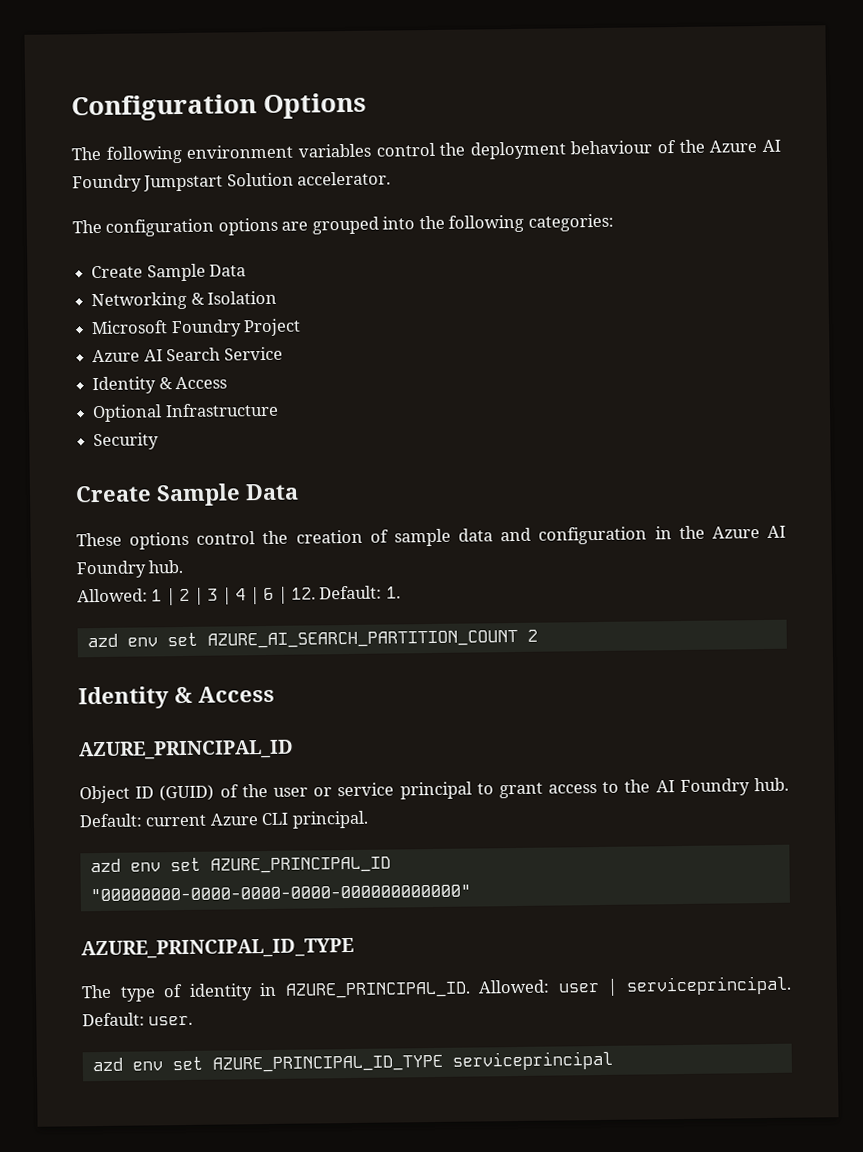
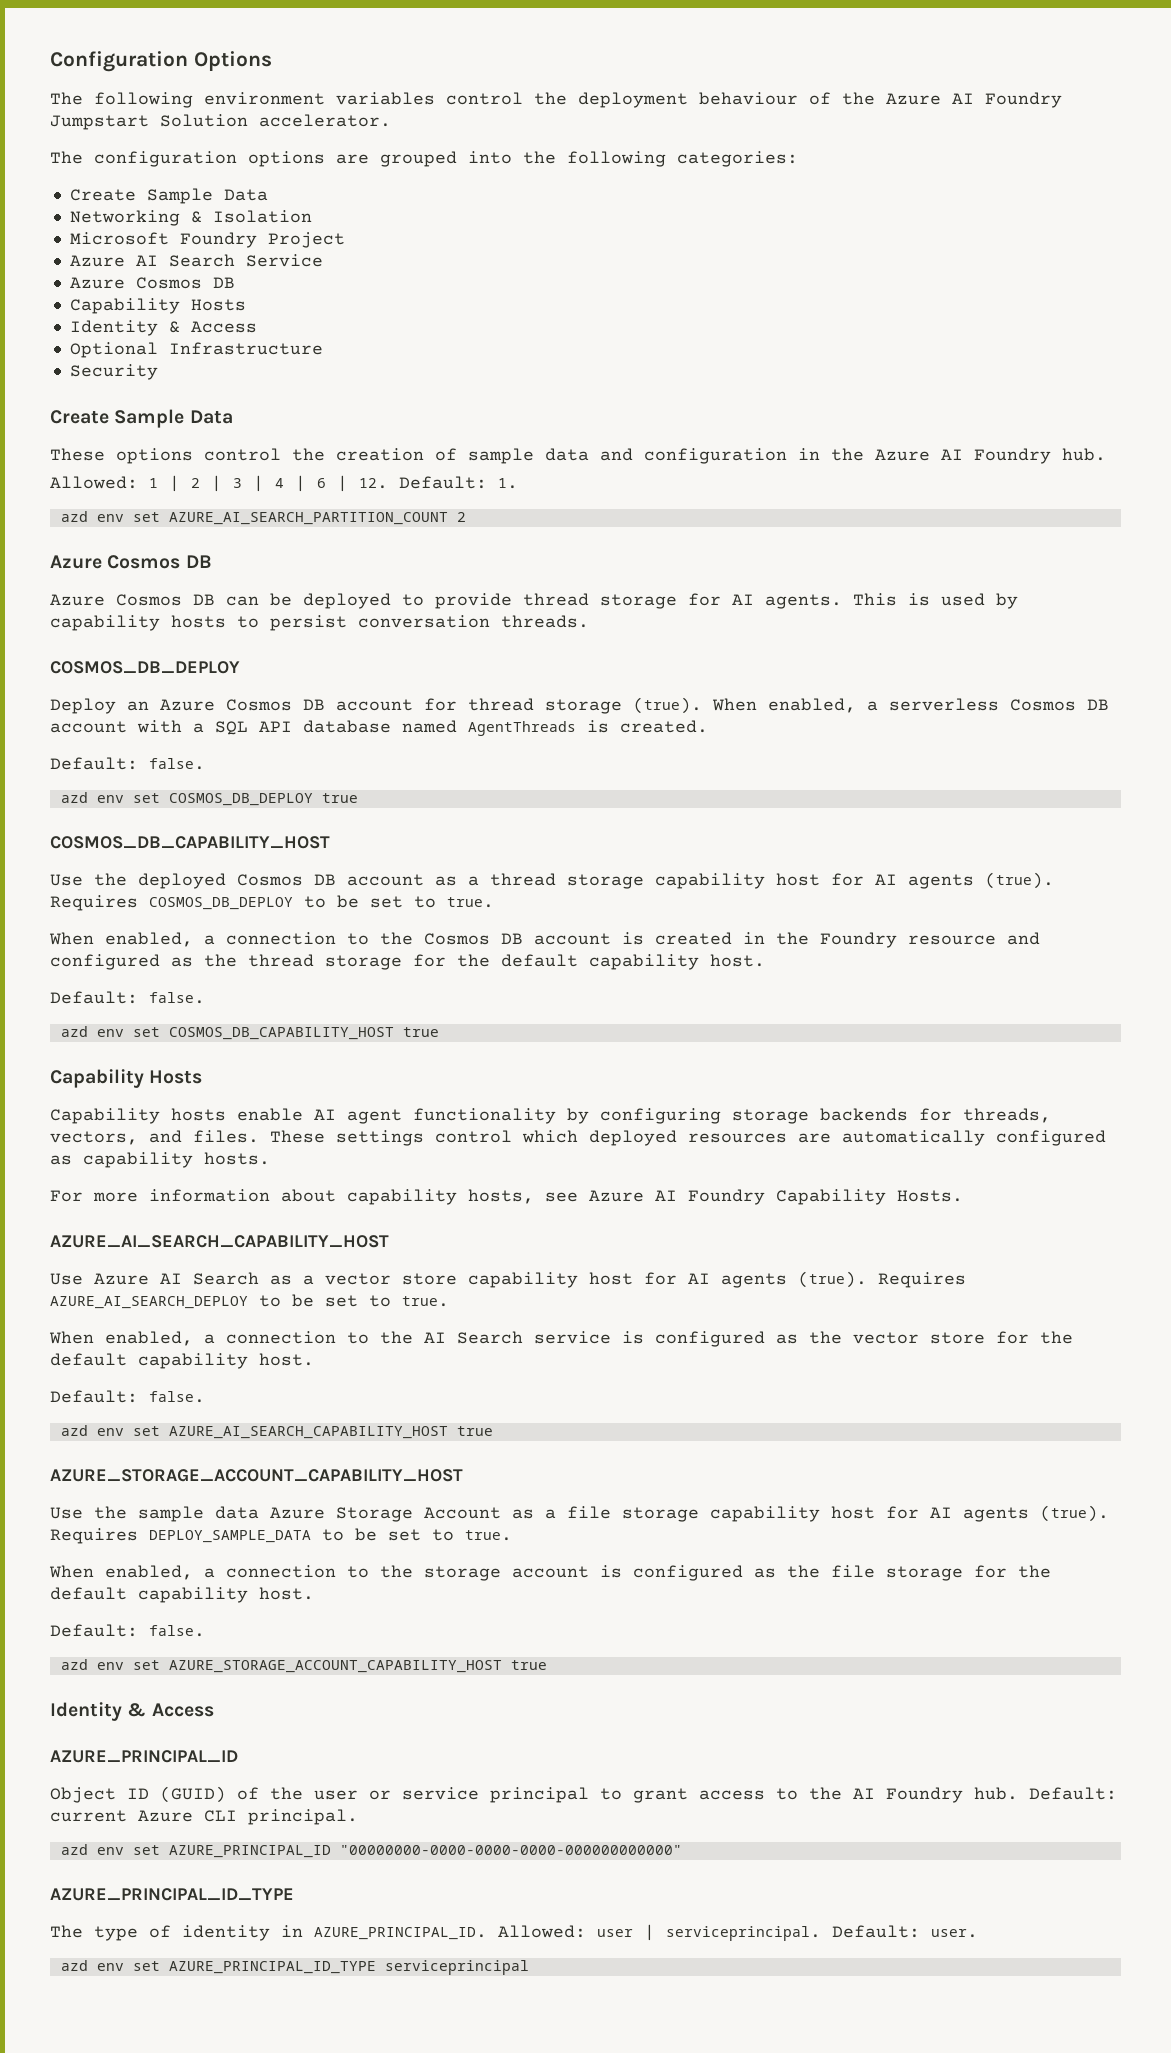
(283, 353) none -> [69,277,235,289] [69,298,246,314] // Azure Cosmos DB // Capability Hosts
(538, 635) none -> [50,555,212,569] [50,593,1018,609] [50,615,589,631] [50,661,240,674] [50,697,1109,714] [50,720,708,736] [50,757,205,770] [60,792,358,806] [50,836,330,849] [50,872,1054,889] [50,895,494,911] [49,932,1040,948] [50,954,765,970] [50,991,205,1004] [60,1026,439,1040] [50,1069,203,1088] [50,1108,1051,1124] [50,1130,1106,1146] [50,1152,270,1168] [50,1189,963,1205] [50,1235,389,1248] [50,1271,966,1288] [50,1294,449,1309] [49,1331,1073,1347] [50,1353,314,1369] [50,1390,205,1403] [60,1425,493,1439] [50,1469,463,1482] [50,1505,1109,1522] [50,1528,512,1544] [49,1565,1051,1581] [50,1587,314,1603] [50,1624,205,1637] [60,1659,547,1673] // Azure Cosmos DB // Azure Cosmos DB can be deployed to provide thread storage for AI agents. This is used by capability hosts to persist conversation threads. // COSMOS_DB_DEPLOY // Deploy an Azure Cosmos DB account for thread storage (true). When enabled, a serverless Cosmos DB account with a SQL API database named AgentThreads is created. // Default: false. // azd env set COSMOS_DB_DEPLOY true // COSMOS_DB_CAPABILITY_HOST // Use the deployed Cosmos DB account as a thread storage capability host for AI agents (true). Requires COSMOS_DB_DEPLOY to be set to true. // When enabled, a connection to the Cosmos DB account is created in the Foundry resource and configured as the thread storage for the default capability host. // Default: false. // azd env set COSMOS_DB_CAPABILITY_HOST true // Capability Hosts // Capability hosts enable AI agent functionality by configuring storage backends for threads, vectors, and files. These settings control which deployed resources are automatically configured as capability hosts. // For more information about capability hosts, see Azure AI Foundry Capability Hosts. // AZURE_AI_SEARCH_CAPABILITY_HOST // Use Azure AI Search as a vector store capability host for AI agents (true). Requires AZURE_AI_SEARCH_DEPLOY to be set to true. // When enabled, a connection to the AI Search service is configured as the vector store for the default capability host. // Default: false. // azd env set AZURE_AI_SEARCH_CAPABILITY_HOST true // AZURE_STORAGE_ACCOUNT_CAPABILITY_HOST // Use the sample data Azure Storage Account as a file storage capability host for AI agents (true). Requires DEPLOY_SAMPLE_DATA to be set to true. // When enabled, a connection to the storage account is configured as the file storage for the default capability host. // Default: false. // azd env set AZURE_STORAGE_ACCOUNT_CAPABILITY_HOST true

